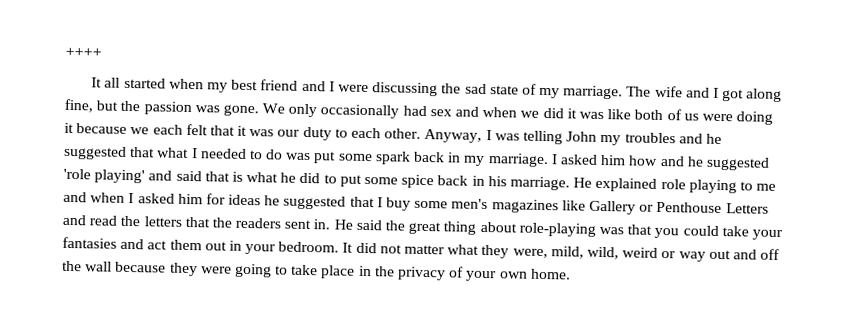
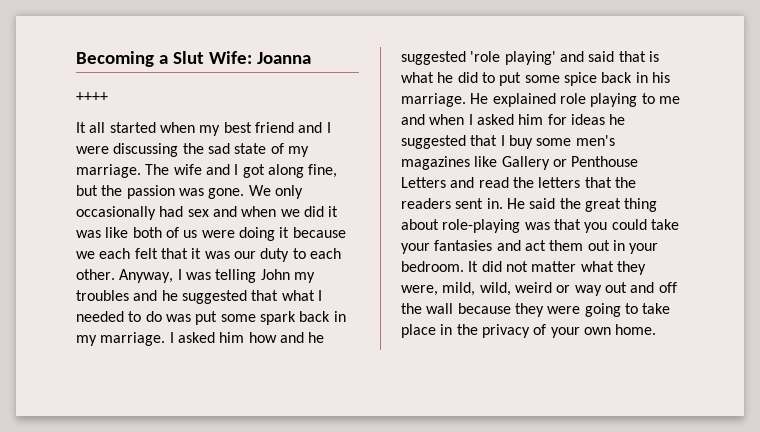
(65, 51) none -> [76,51,311,67] Becoming a Slut Wife: Joanna //

